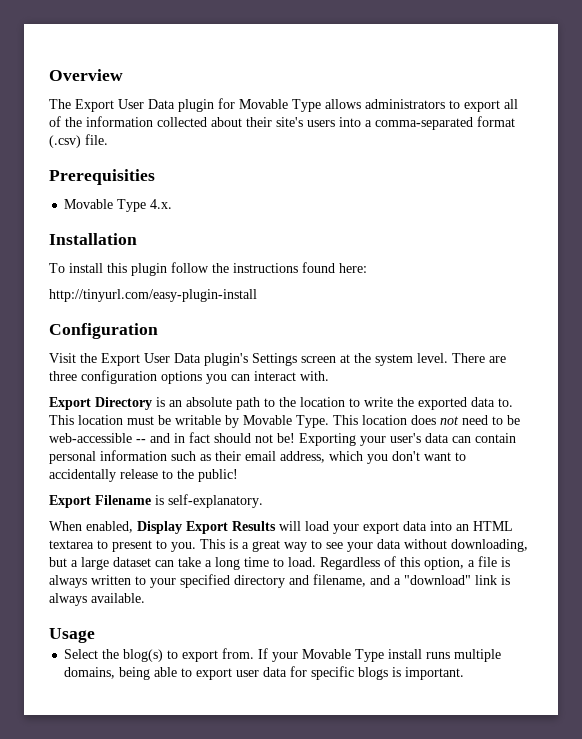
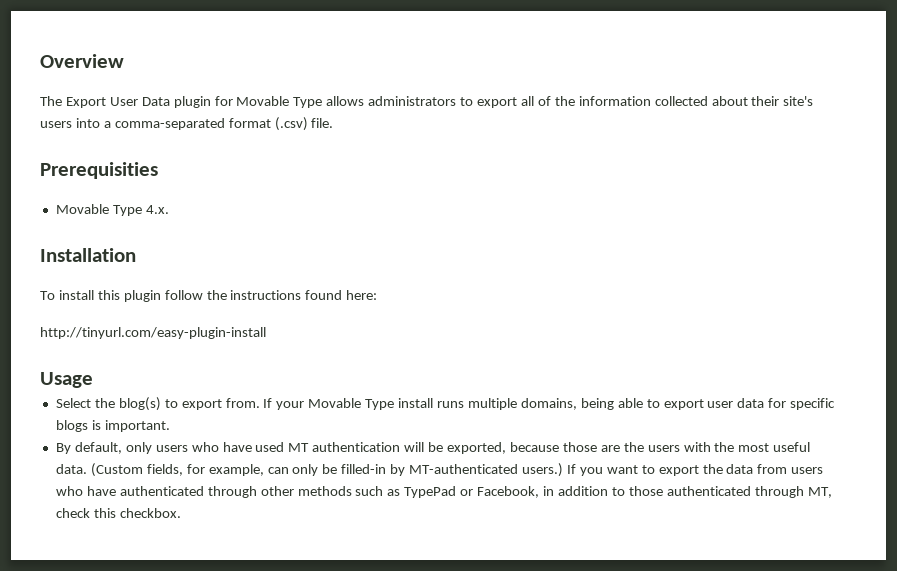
[49,323,158,339] [49,353,506,366] [49,370,329,384] [49,397,513,410] [49,415,520,428] [49,432,516,446] [49,450,466,464] [49,469,238,482] [49,494,263,508] [49,521,513,534] [49,539,528,552] [49,556,510,570] [49,574,510,588] [49,593,145,606] // Configuration // Visit the Export User Data plugin's Settings screen at the system level. There are three configuration options you can interact with. // Export Directory is an absolute path to the location to write the exported data to. This location must be writable by Movable Type. This location does not need to be web-accessible -- and in fact should not be! Exporting your user's data can contain personal information such as their email address, which you don't want to accidentally release to the public! // Export Filename is self-explanatory. // When enabled, Display Export Results will load your export data into an HTML textarea to present to you. This is a great way to see your data without downloading, but a large dataset can take a long time to load. Regardless of this option, a file is always written to your specified directory and filename, and a "download" link is always available. -> (266, 333) none
(465, 673) none -> [55,442,811,454] [55,463,824,477] [55,486,832,498] [55,508,181,518] // By default, only users who have used MT authentication will be exported, because those are the users with the most useful data. (Custom fields, for example, can only be filled-in by MT-authenticated users.) If you want to export the data from users who have authenticated through other methods such as TypePad or Facebook, in addition to those authenticated through MT, check this checkbox.

